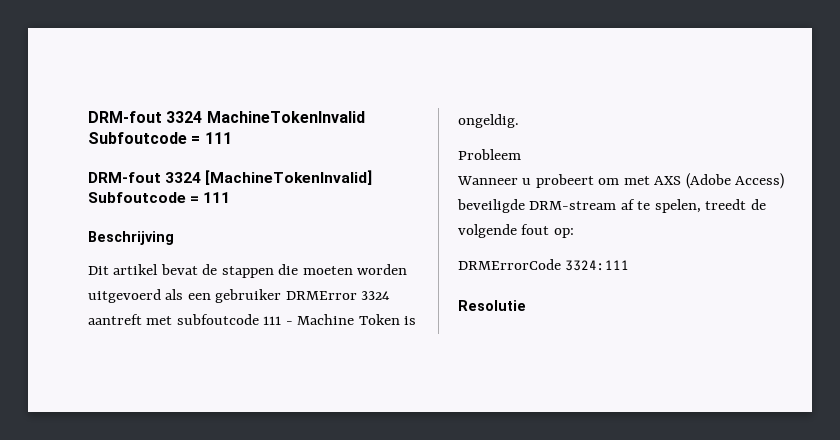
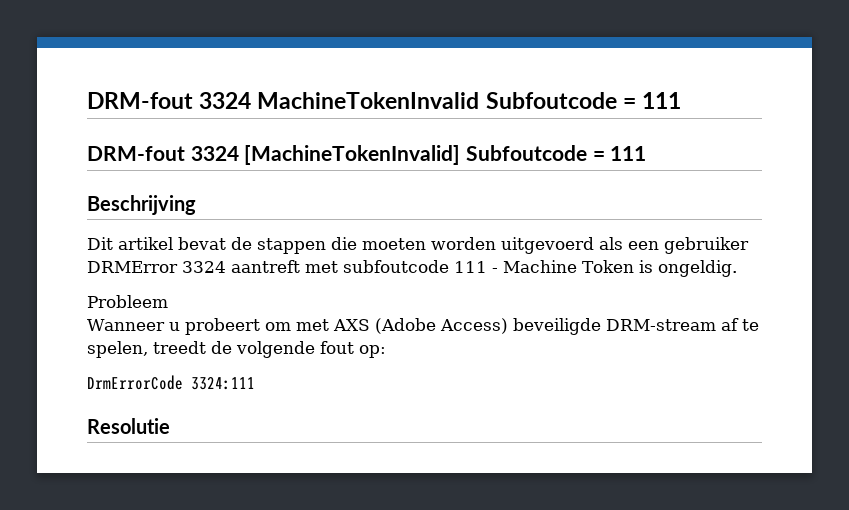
[458,259,561,270] DRMErrorCode -> [87,375,183,390] DrmErrorCode

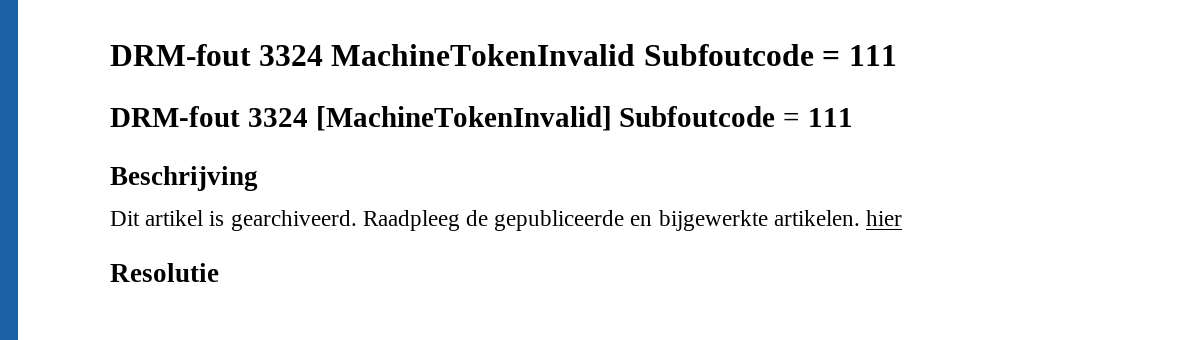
[178,237,749,254] [87,260,737,277] [87,295,168,308] [87,318,759,335] [87,341,386,358] [87,375,255,390] bevat de stappen die moeten worden uitgevoerd als een gebruiker DRMError 3324 aantreft met subfoutcode 111 - Machine Token is ongeldig. // Probleem // Wanneer u probeert om met AXS (Adobe Access) beveiligde DRM-stream af te spelen, treedt de volgende fout op: // DrmErrorCode 3324:111 -> [209,210,903,231] is gearchiveerd. Raadpleeg de gepubliceerde en bijgewerkte artikelen. hier

